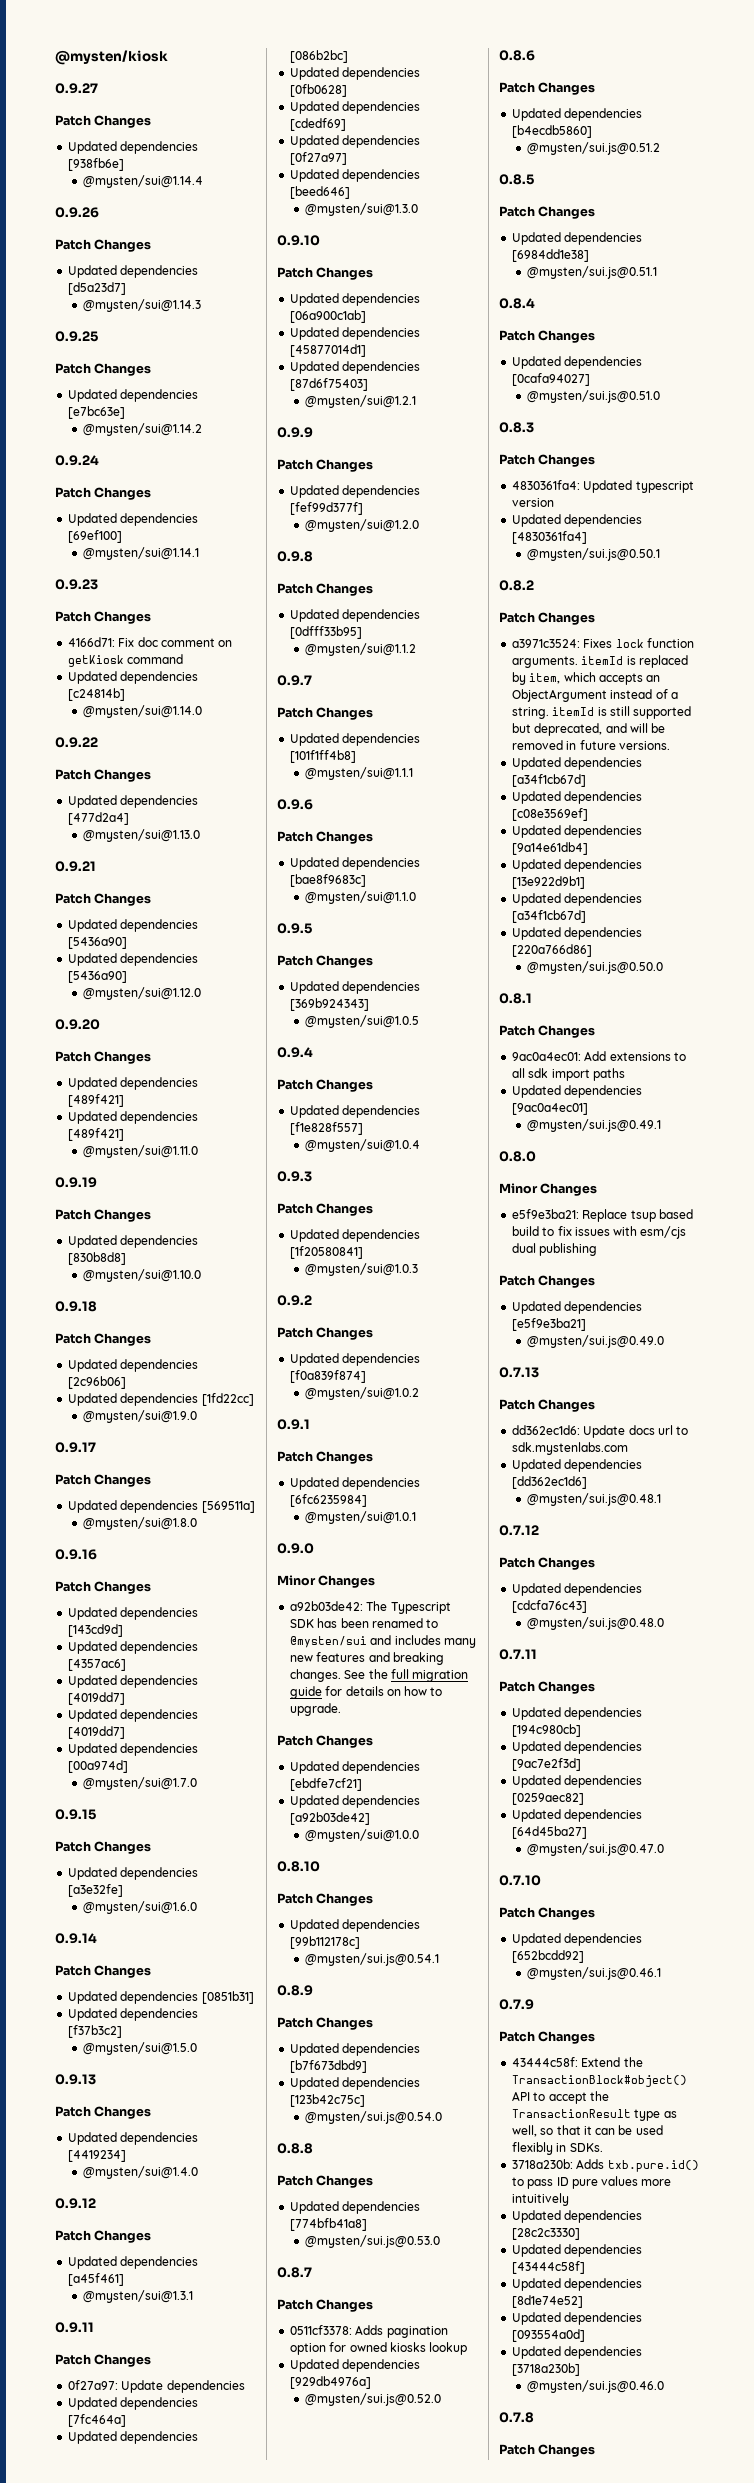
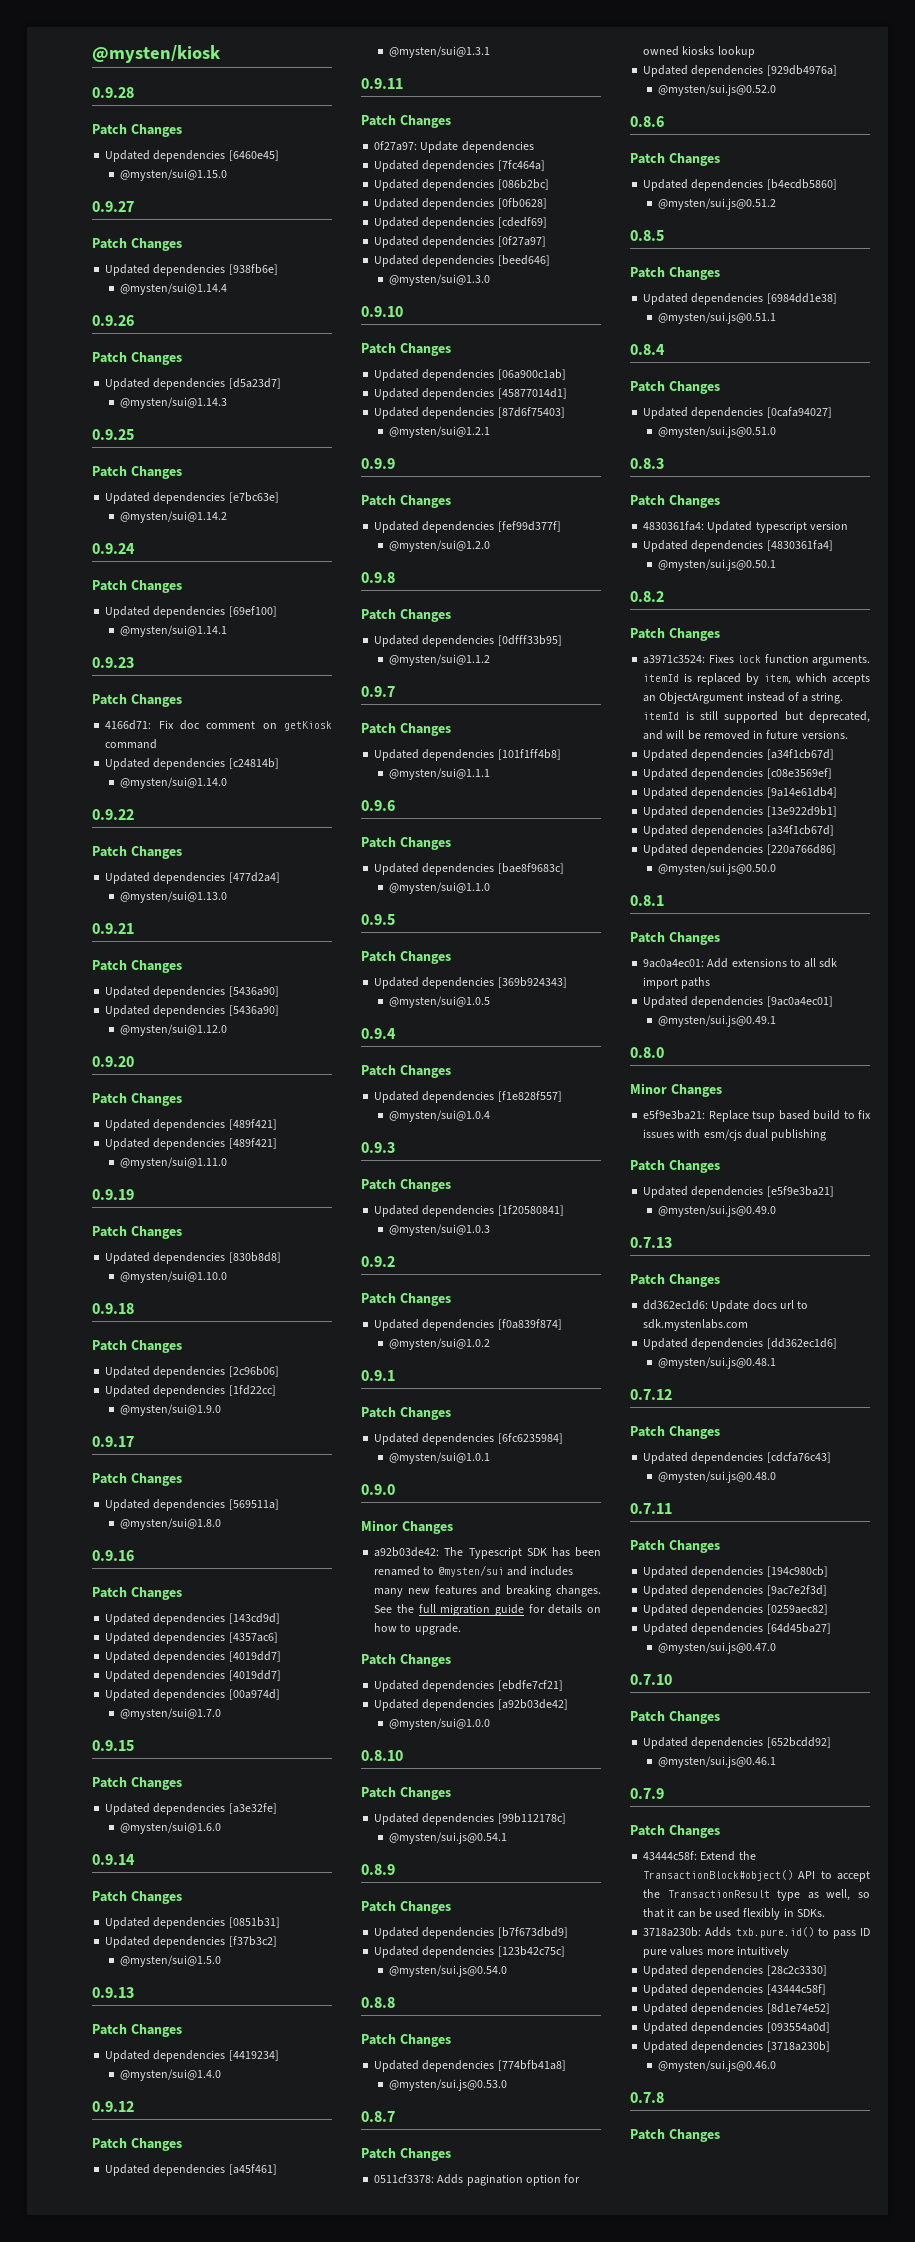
(168, 57) none -> [92,87,134,98] [92,124,182,137] [105,150,279,162] [119,169,227,181] // 0.9.28 // Patch Changes // Updated dependencies [6460e45] // @mysten/sui@1.15.0

